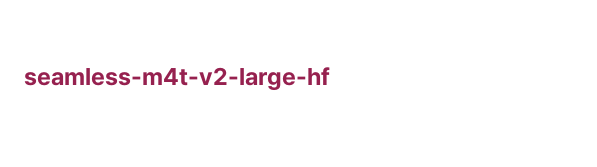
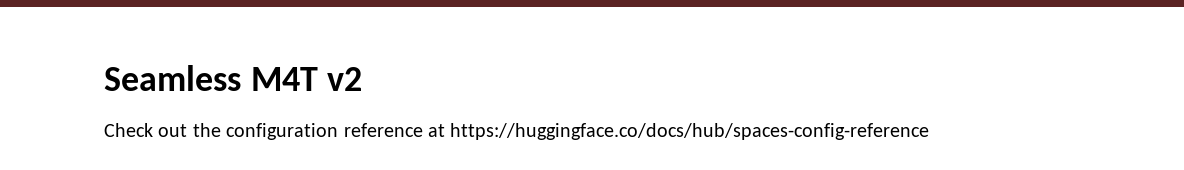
[24,67,330,91] seamless-m4t-v2-large-hf -> [104,65,363,91] [104,123,930,140] Seamless M4T v2 // Check out the configuration reference at https://huggingface.co/docs/hub/spaces-config-reference

